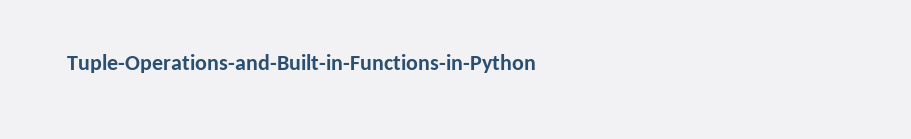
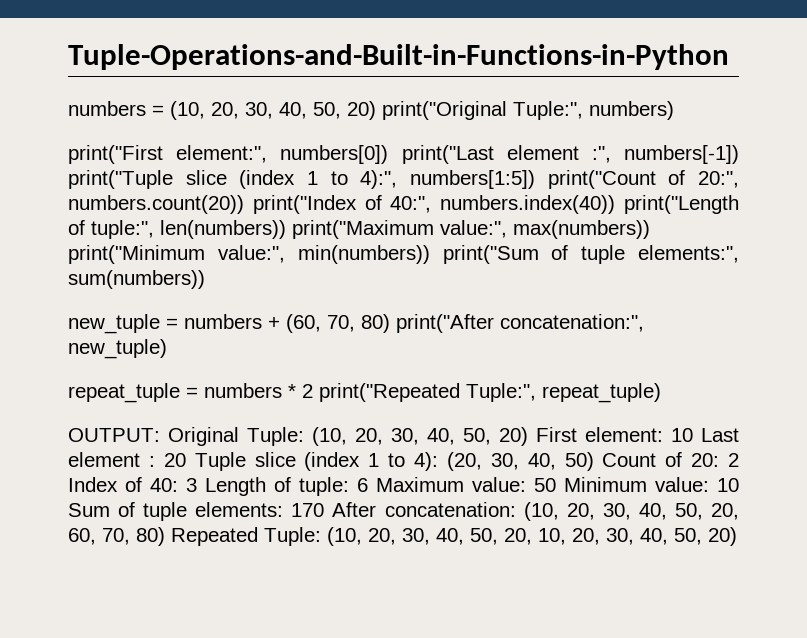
(536, 63) none -> [68,101,674,120] [68,145,739,164] [68,170,739,189] [68,195,739,214] [68,220,650,239] [68,245,739,264] [68,270,205,289] [68,314,644,334] [68,339,167,359] [68,383,661,403] [68,427,739,446] [68,452,739,471] [68,477,739,496] [68,502,740,521] [68,527,737,546] // numbers = (10, 20, 30, 40, 50, 20) print("Original Tuple:", numbers) // print("First element:", numbers[0]) print("Last element :", numbers[-1]) print("Tuple slice (index 1 to 4):", numbers[1:5]) print("Count of 20:", numbers.count(20)) print("Index of 40:", numbers.index(40)) print("Length of tuple:", len(numbers)) print("Maximum value:", max(numbers)) print("Minimum value:", min(numbers)) print("Sum of tuple elements:", sum(numbers)) // new_tuple = numbers + (60, 70, 80) print("After concatenation:", new_tuple) // repeat_tuple = numbers * 2 print("Repeated Tuple:", repeat_tuple) // OUTPUT: Original Tuple: (10, 20, 30, 40, 50, 20) First element: 10 Last element : 20 Tuple slice (index 1 to 4): (20, 30, 40, 50) Count of 20: 2 Index of 40: 3 Length of tuple: 6 Maximum value: 50 Minimum value: 10 Sum of tuple elements: 170 After concatenation: (10, 20, 30, 40, 50, 20, 60, 70, 80) Repeated Tuple: (10, 20, 30, 40, 50, 20, 10, 20, 30, 40, 50, 20)

